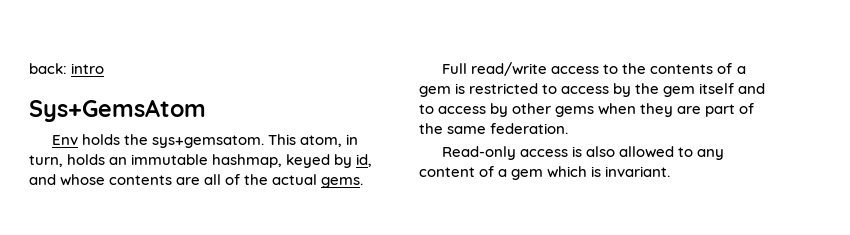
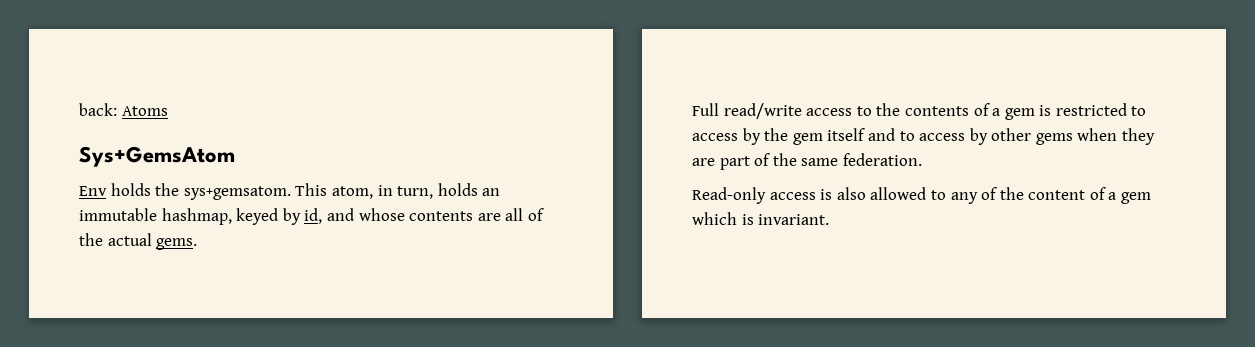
[71,63,105,74] intro -> [121,106,168,116] Atoms
(725, 154) none -> [981,187,1024,200] of the

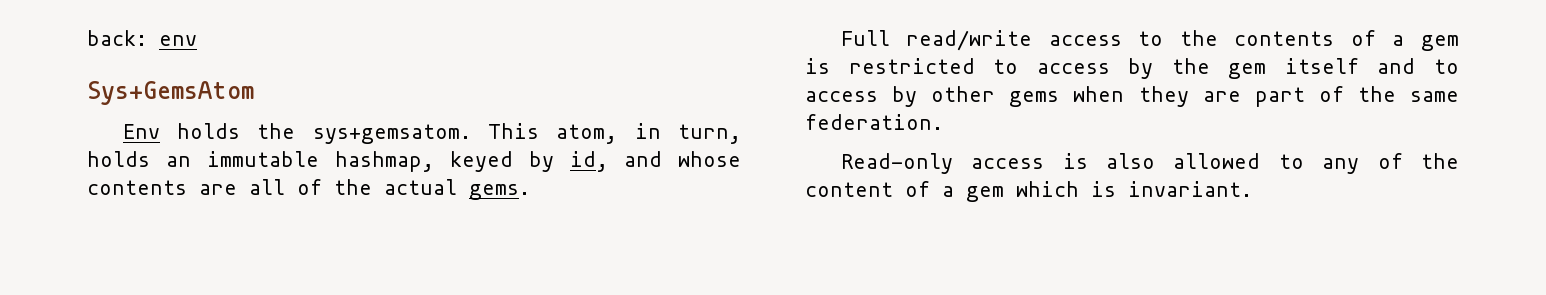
[121,106,168,116] Atoms -> [159,35,197,46] env

